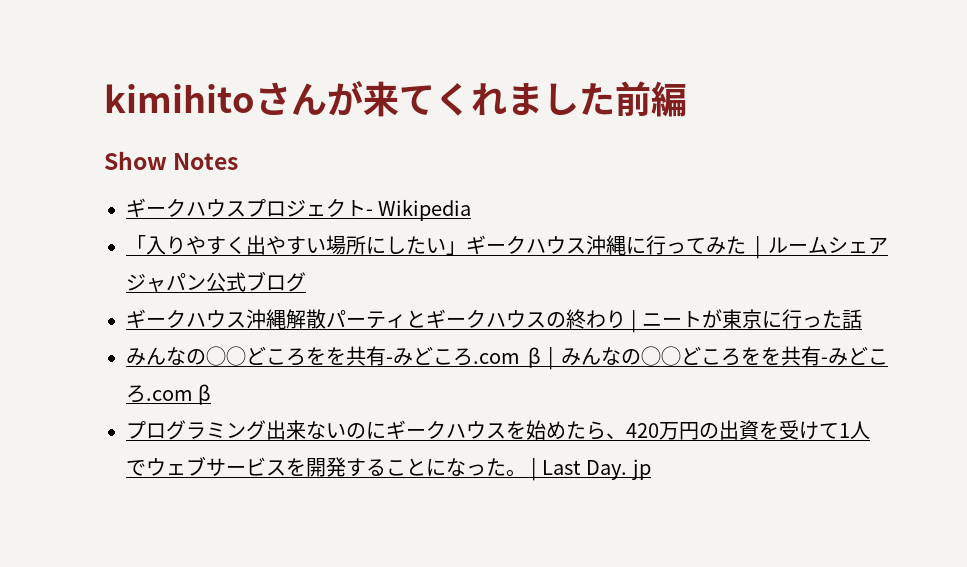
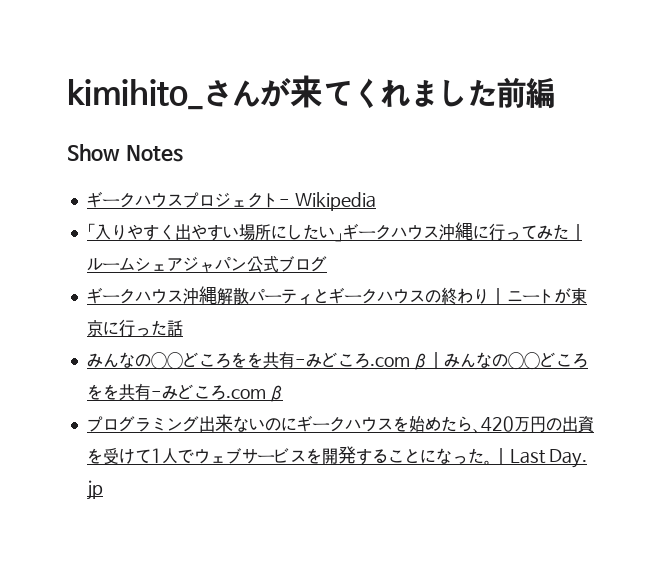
[104,84,255,113] kimihito -> [67,79,203,110] kimihito_

